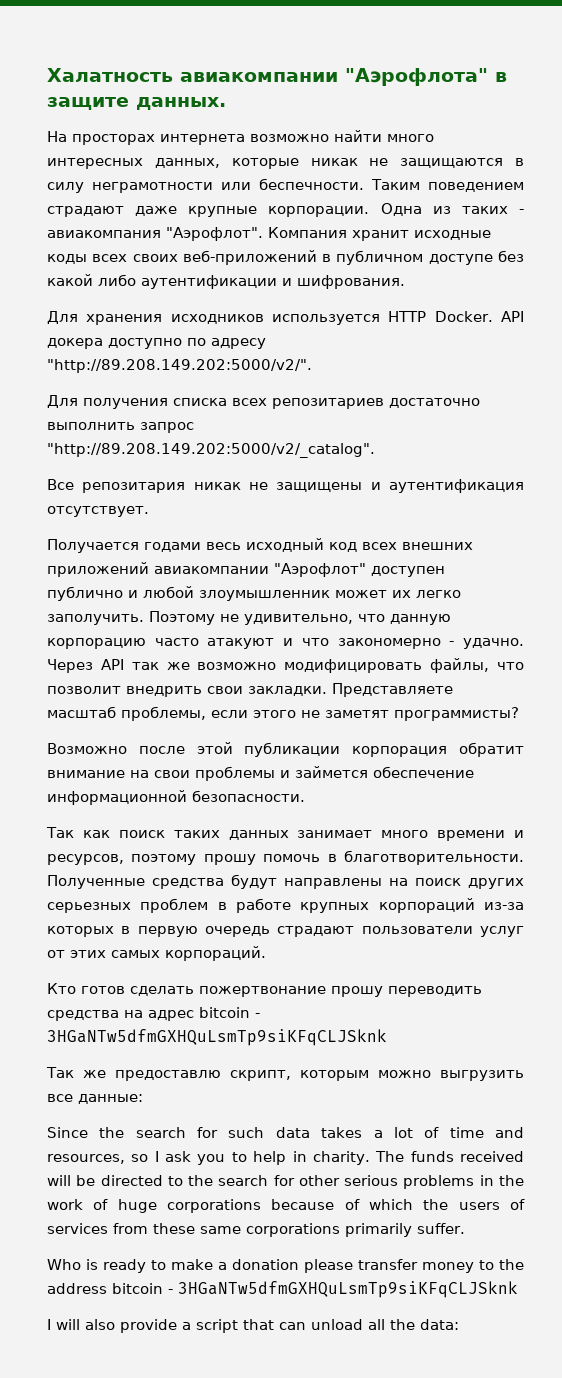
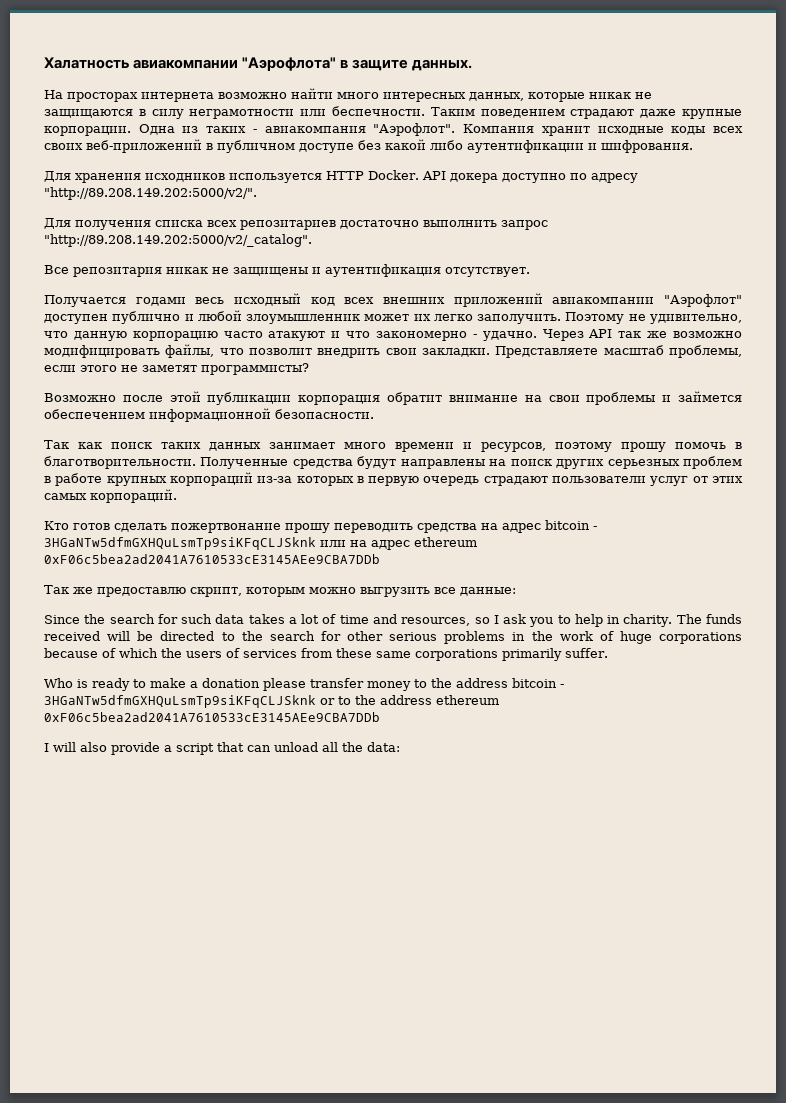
[373,766,474,778] обеспечение -> [44,409,145,419] обеспечением
(387, 1037) none -> [320,537,477,550] [44,554,380,564] или на адрес ethereum 0xF06c5bea2ad2041A7610533cE3145AEe9CBA7DDb
(518, 1289) none -> [320,695,499,705] [44,712,380,722] or to the address ethereum 0xF06c5bea2ad2041A7610533cE3145AEe9CBA7DDb

